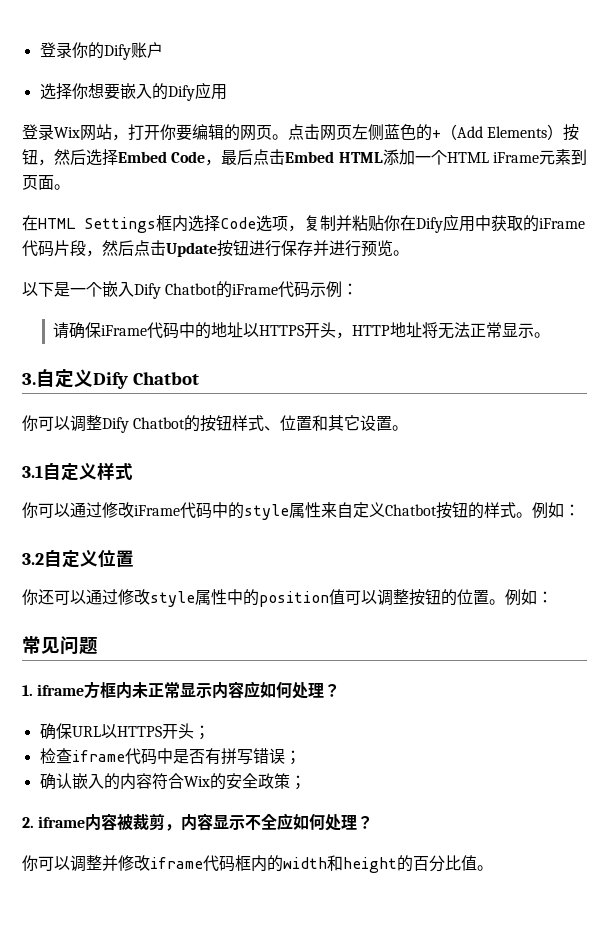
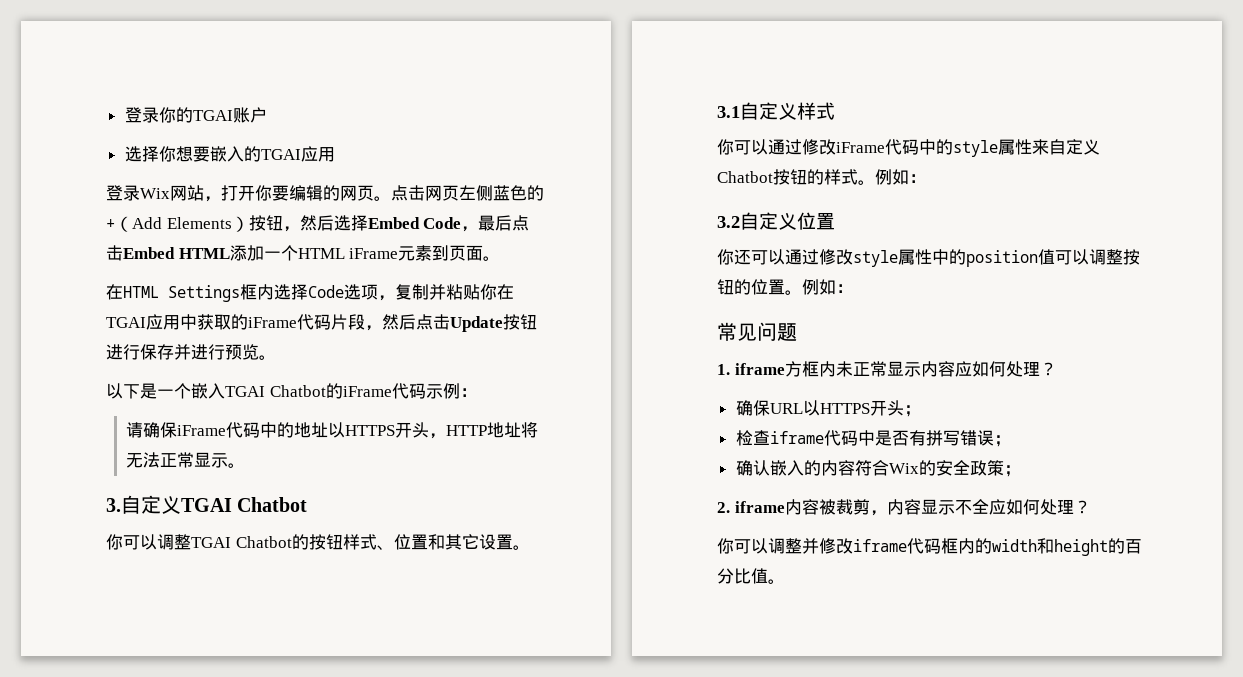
[103,44,131,60] Dify -> [192,110,233,121] TGAI
[167,85,195,101] Dify -> [260,149,301,160] TGAI
[416,217,443,233] Dify -> [106,317,146,328] TGAI
[134,283,161,299] Dify -> [225,386,265,397] TGAI
[93,372,128,389] Dify -> [181,498,232,512] TGAI
[102,417,129,433] Dify -> [191,537,231,548] TGAI

